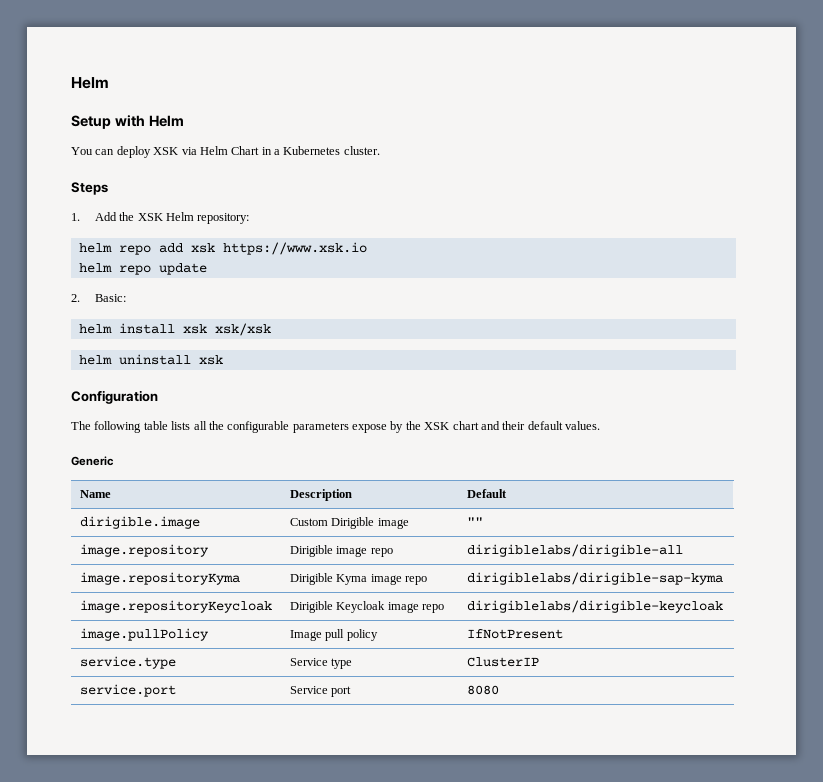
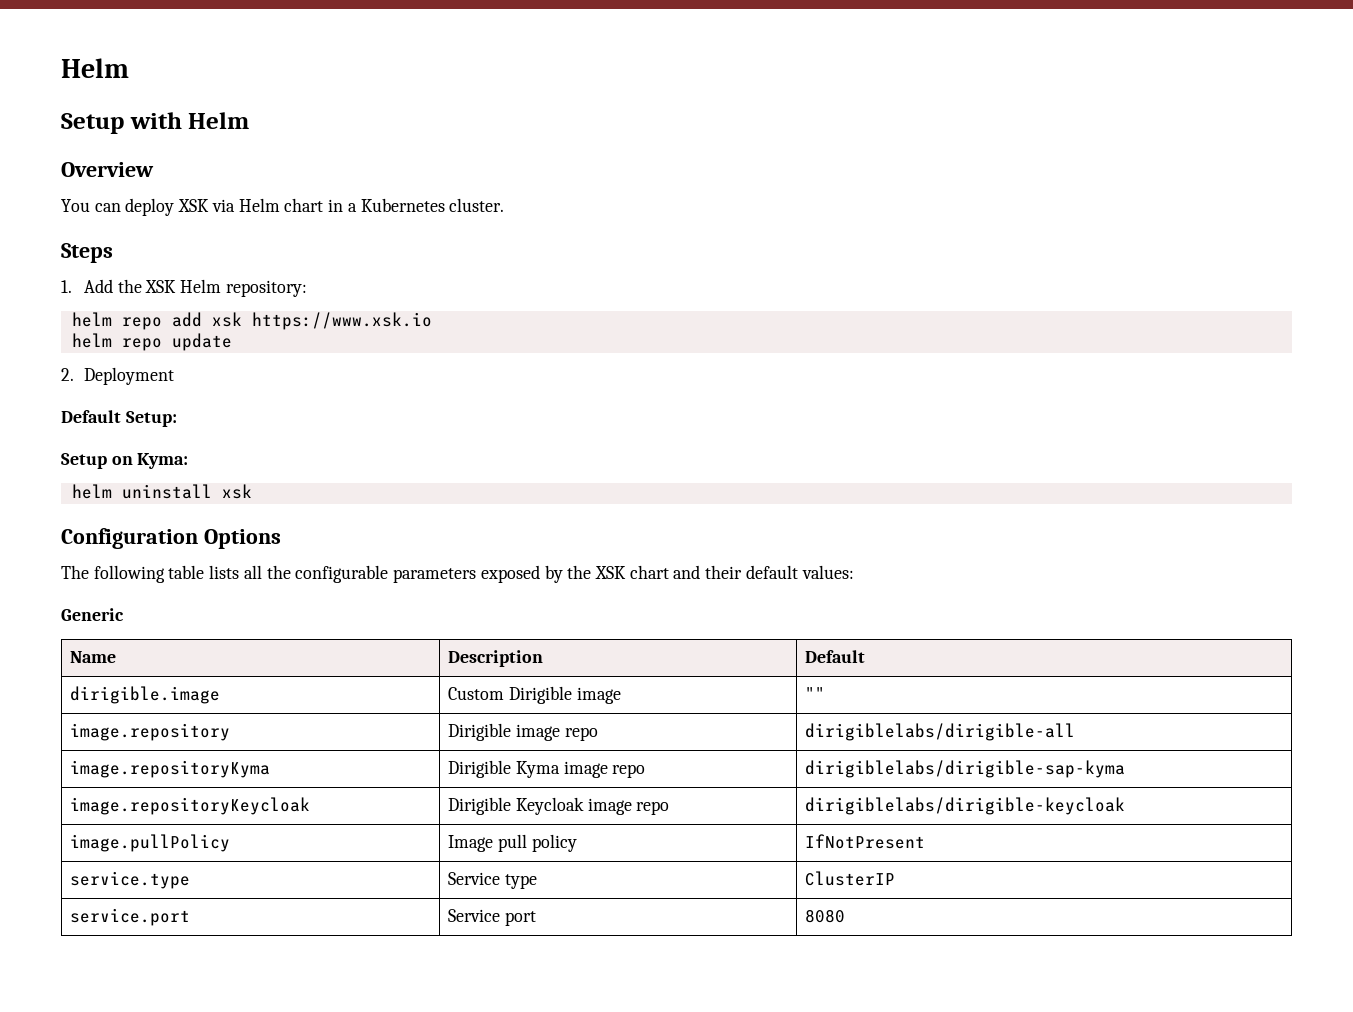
(184, 121) none -> [61,162,154,177] // Overview
[231,146,260,155] Chart -> [284,198,324,212] chart
[94,294,126,302] [78,323,271,336] Basic: // helm install xsk xsk/xsk -> [83,367,174,385] [61,410,177,427] [61,453,189,469] Deployment // Default Setup: // Setup on Kyma:
(158, 397) none -> [203,529,281,549] Options
[352,424,387,433] expose -> [480,565,540,583] exposed
[565,421,600,430] values. -> [801,565,854,579] values:

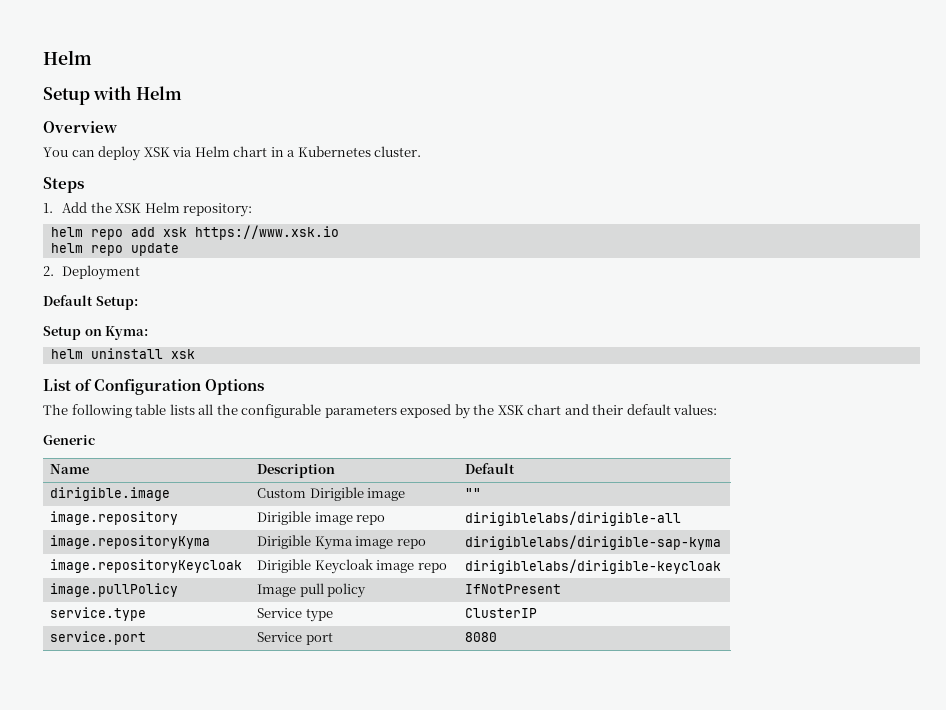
(252, 491) none -> [43,379,93,391] List of

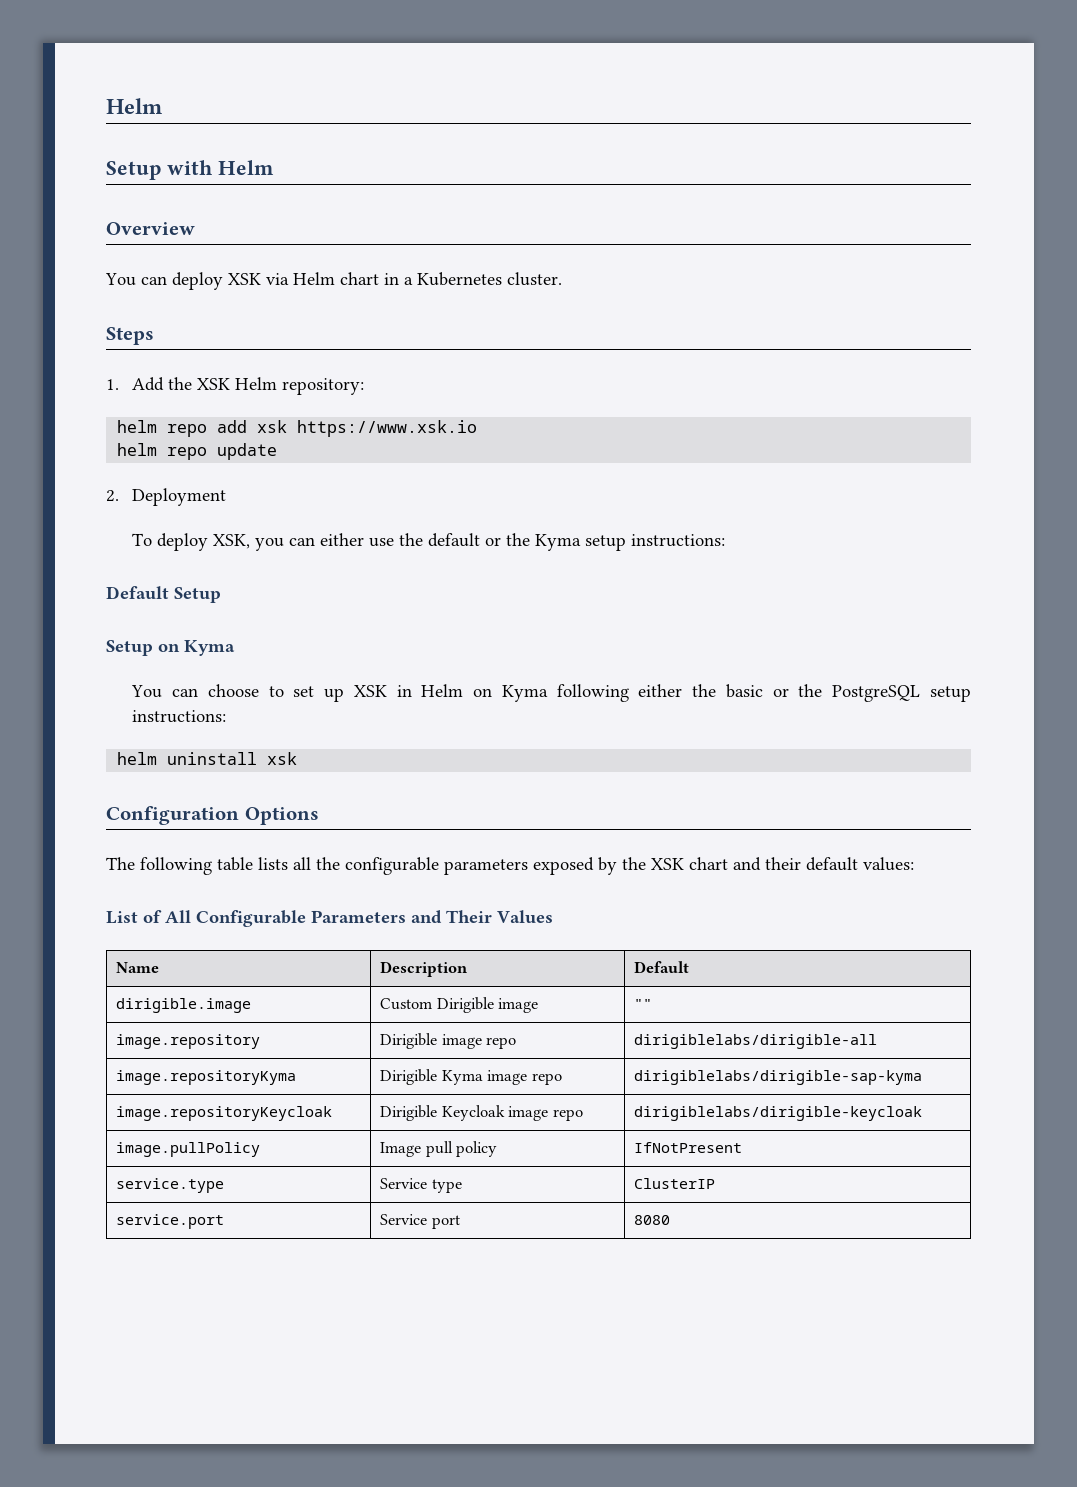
[43,295,138,310] // Default Setup: -> [132,533,726,551] [106,586,221,603] // To deploy XSK, you can either use the default or the Kyma setup instructions: // Default Setup
[105,326,149,340] Kyma: -> [184,640,235,656] [131,684,972,702] [132,710,227,723] Kyma // You can choose to set up XSK in Helm on Kyma following either the basic or the PostgreSQL setup instructions:
[43,379,93,391] List of -> (298, 758) none
[43,435,95,445] Generic -> [106,910,553,927] List of All Configurable Parameters and Their Values

